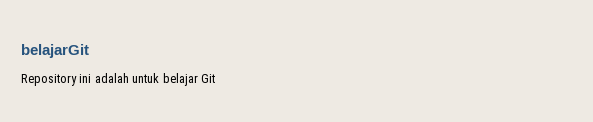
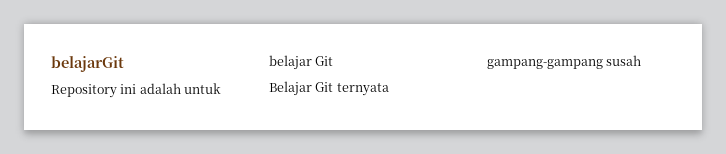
(215, 78) none -> [269,81,389,96] [487,55,642,69] // Belajar Git ternyata gampang-gampang susah

